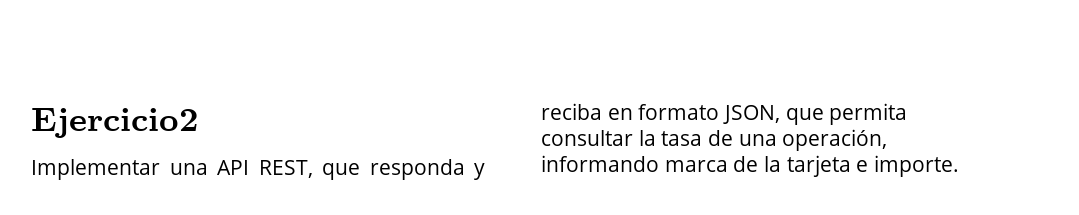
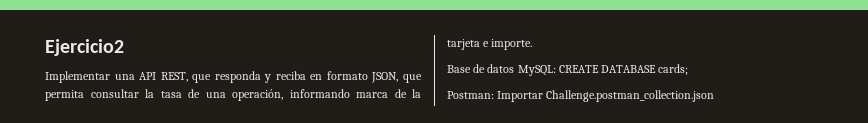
(960, 166) none -> [447,64,689,76] [447,90,715,102] // Base de datos MySQL: CREATE DATABASE cards; // Postman: Importar Challenge.postman_collection.json

